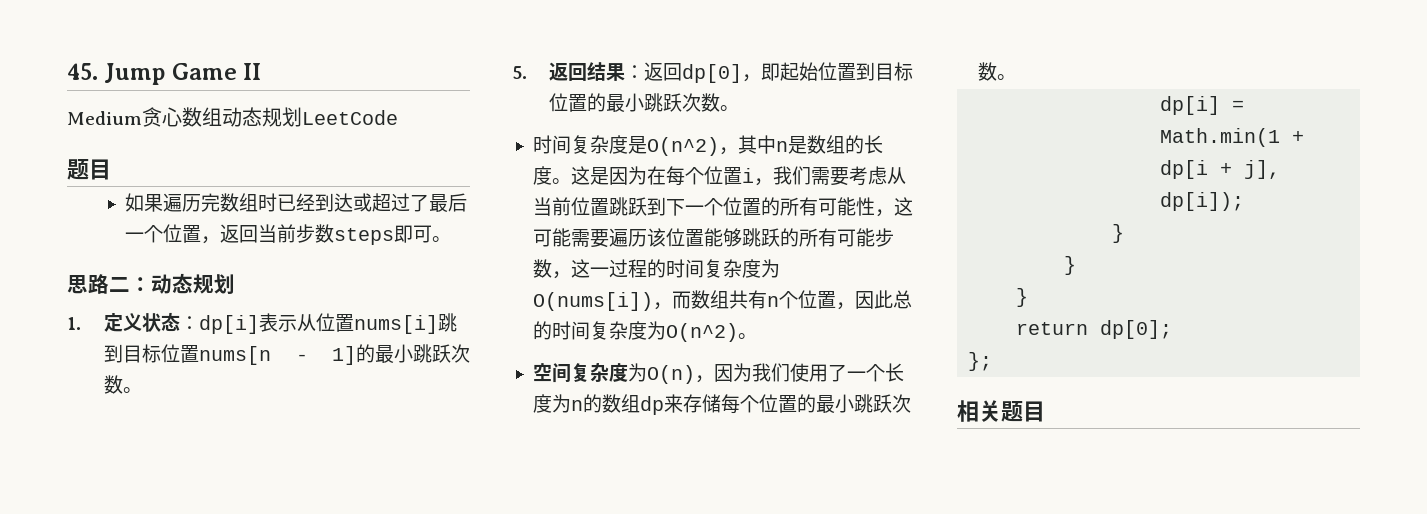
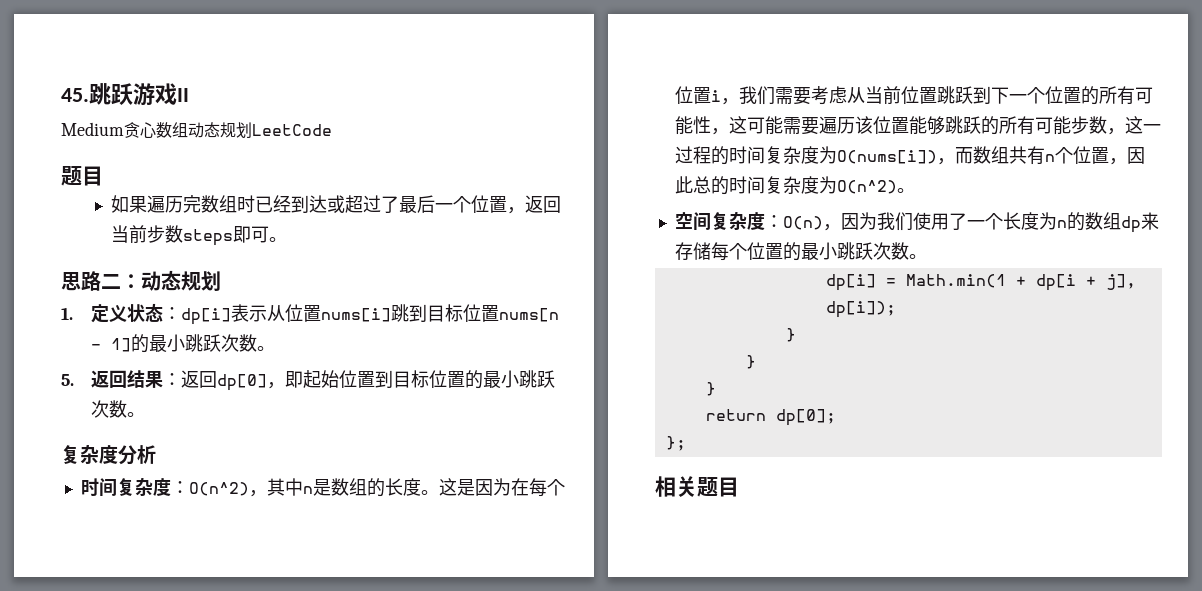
[104,63,237,85] Jump Game -> [89,83,177,106] 跳跃游戏
[532,135,647,154] // 时间复杂度是 -> [61,445,156,465] [80,478,189,497] // 复杂度分析 // 时间复杂度：
[627,363,647,382] 为 -> [764,215,783,228] ：

